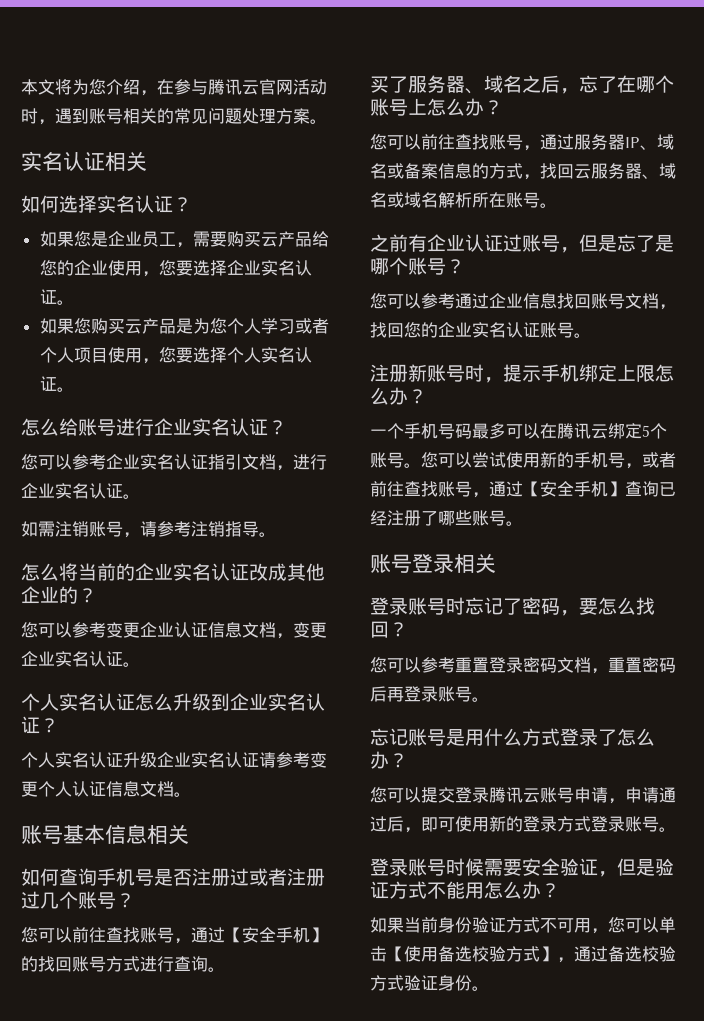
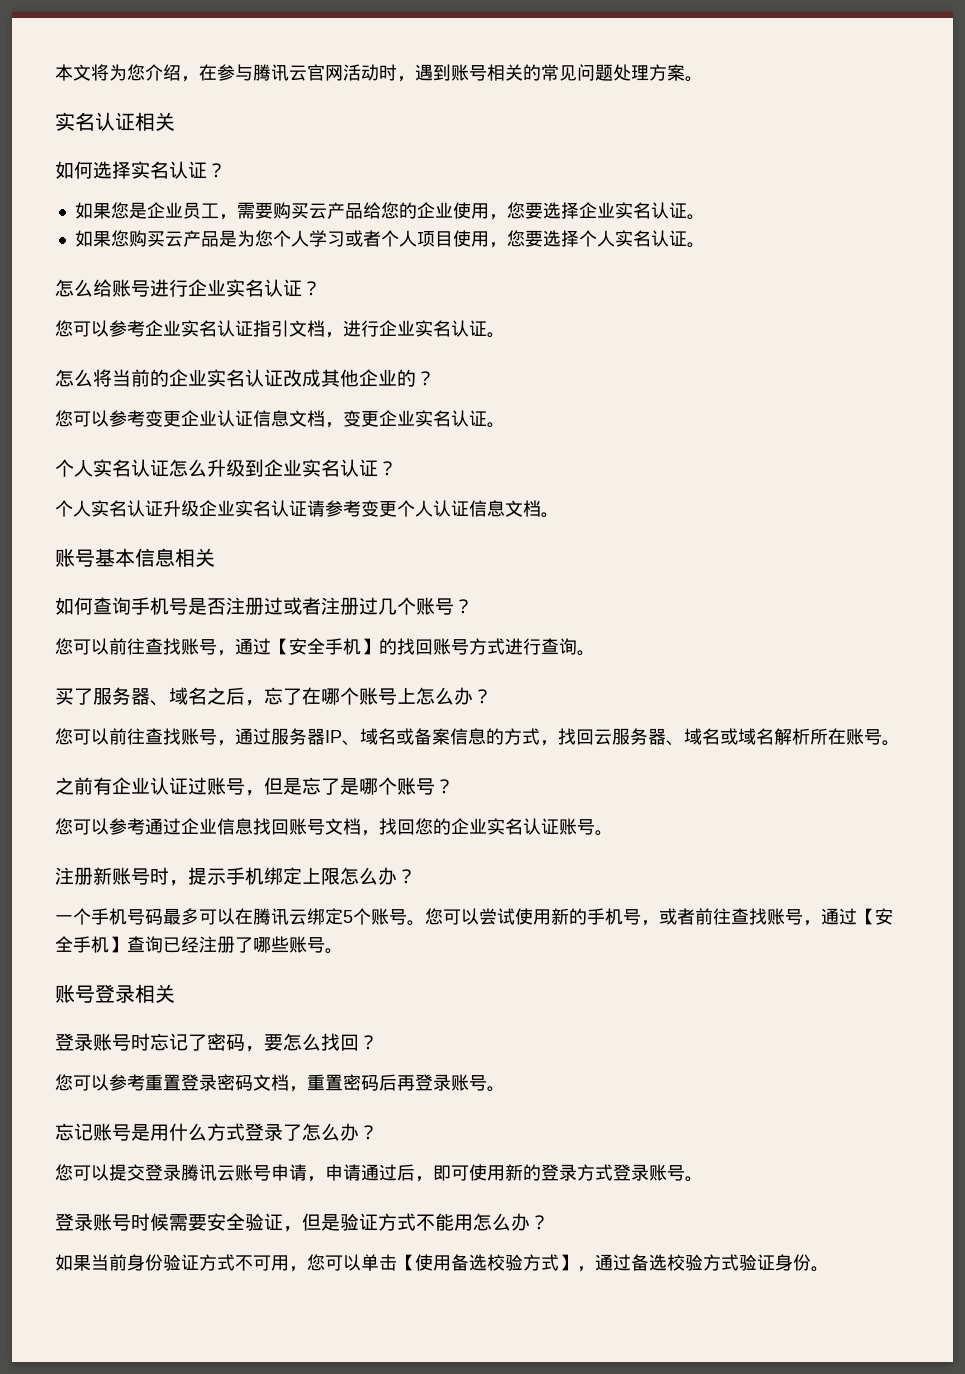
[21,521,276,538] // 如需注销账号，请参考注销指导。 -> (505, 335) none

